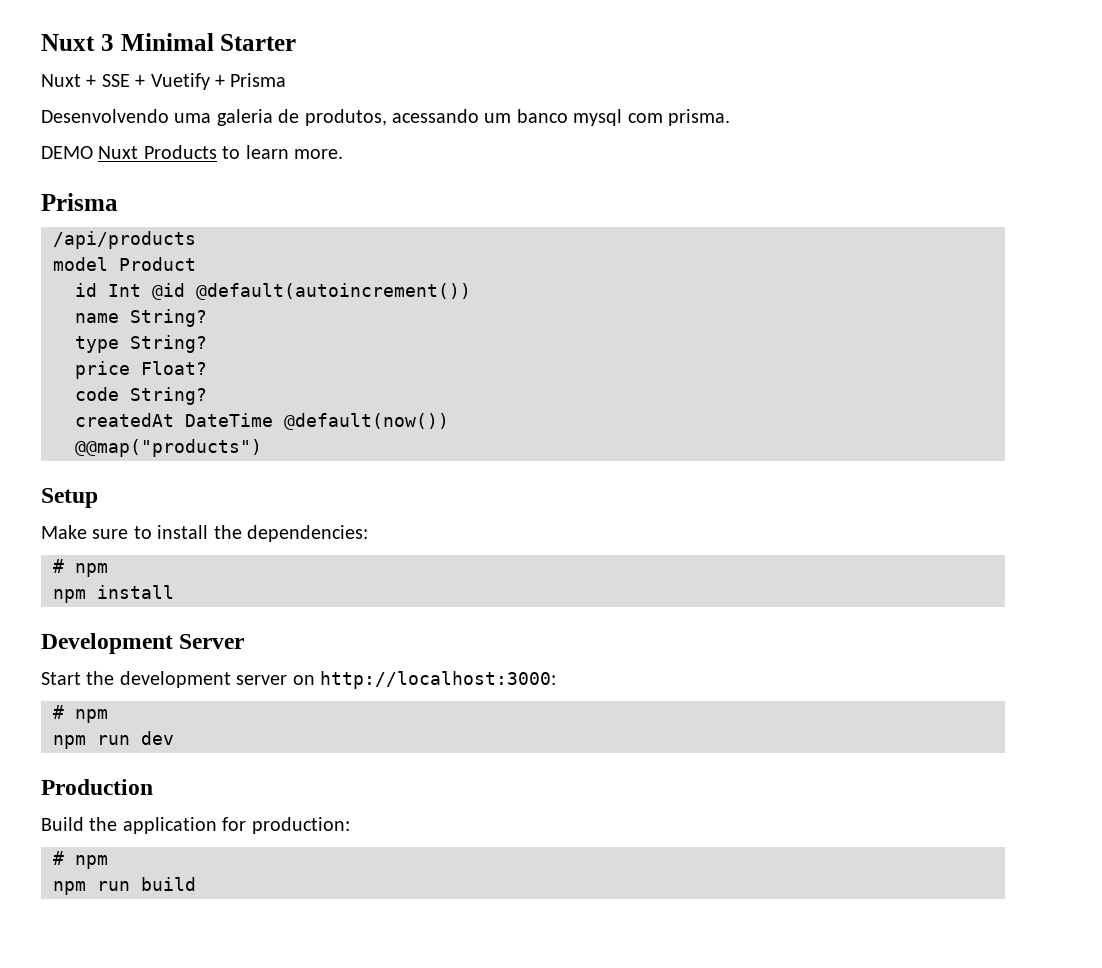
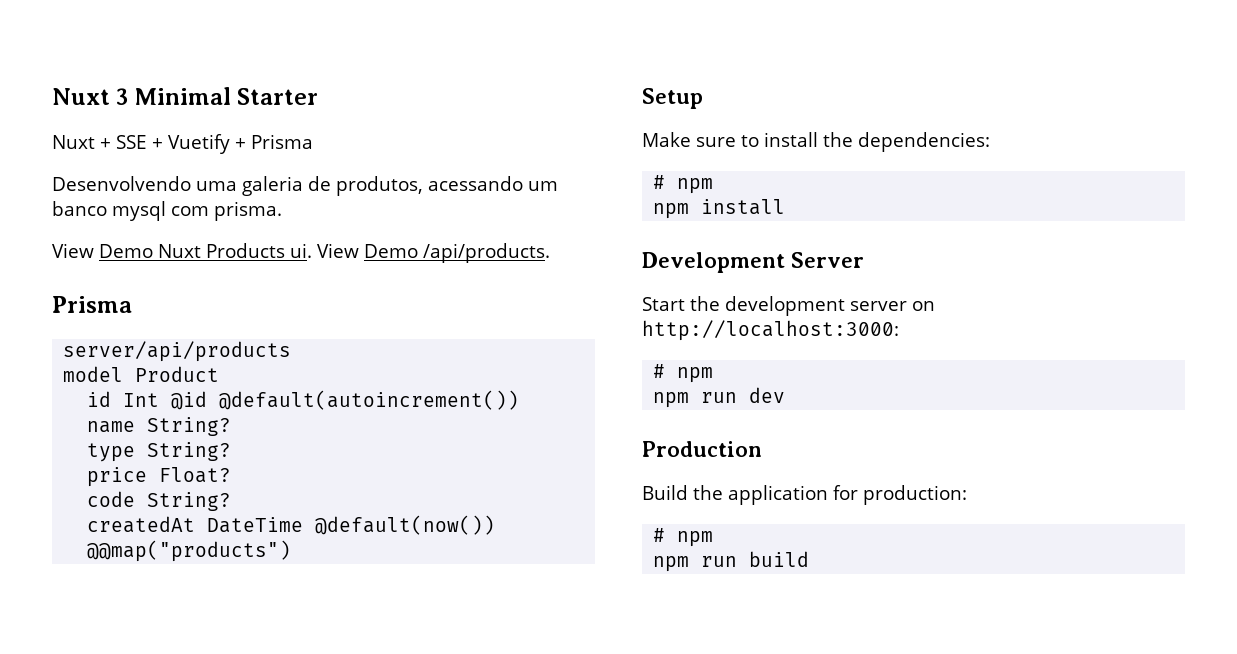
[41,145,343,159] [41,193,118,211] [53,231,196,249] DEMO Nuxt Products to learn more. // Prisma // /api/products -> [52,243,550,263] [52,296,132,313] [63,341,292,362] View Demo Nuxt Products ui. View Demo /api/products. // Prisma // server/api/products

